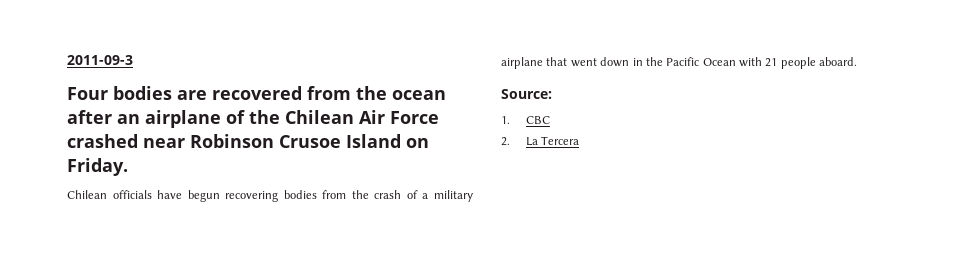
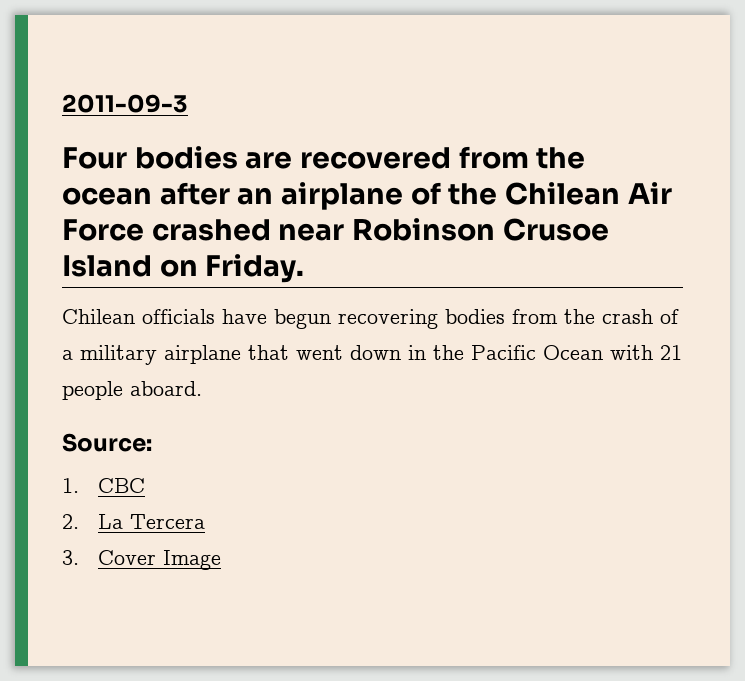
(580, 140) none -> [62,550,222,570] // 3. Cover Image

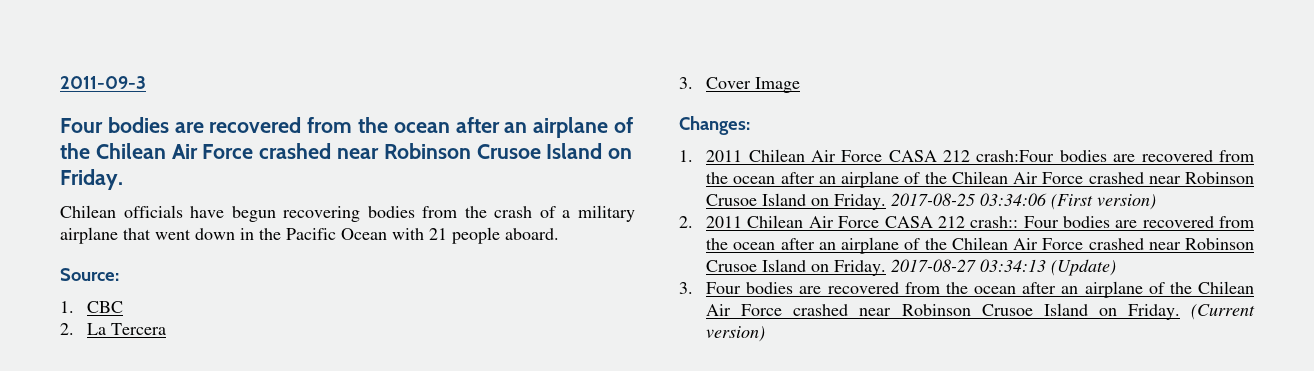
(222, 560) none -> [679,116,750,135] [679,149,1254,162] [706,171,1254,188] [706,193,1157,210] [679,215,1254,228] [706,237,1254,254] [706,259,1117,276] [679,281,1254,298] [706,303,1255,320] [706,326,766,342] // Changes: // 1. 2011 Chilean Air Force CASA 212 crash:Four bodies are recovered from the ocean after an airplane of the Chilean Air Force crashed near Robinson Crusoe Island on Friday. 2017-08-25 03:34:06 (First version) // 2. 2011 Chilean Air Force CASA 212 crash:: Four bodies are recovered from the ocean after an airplane of the Chilean Air Force crashed near Robinson Crusoe Island on Friday. 2017-08-27 03:34:13 (Update) // 3. Four bodies are recovered from the ocean after an airplane of the Chilean Air Force crashed near Robinson Crusoe Island on Friday. (Current version)

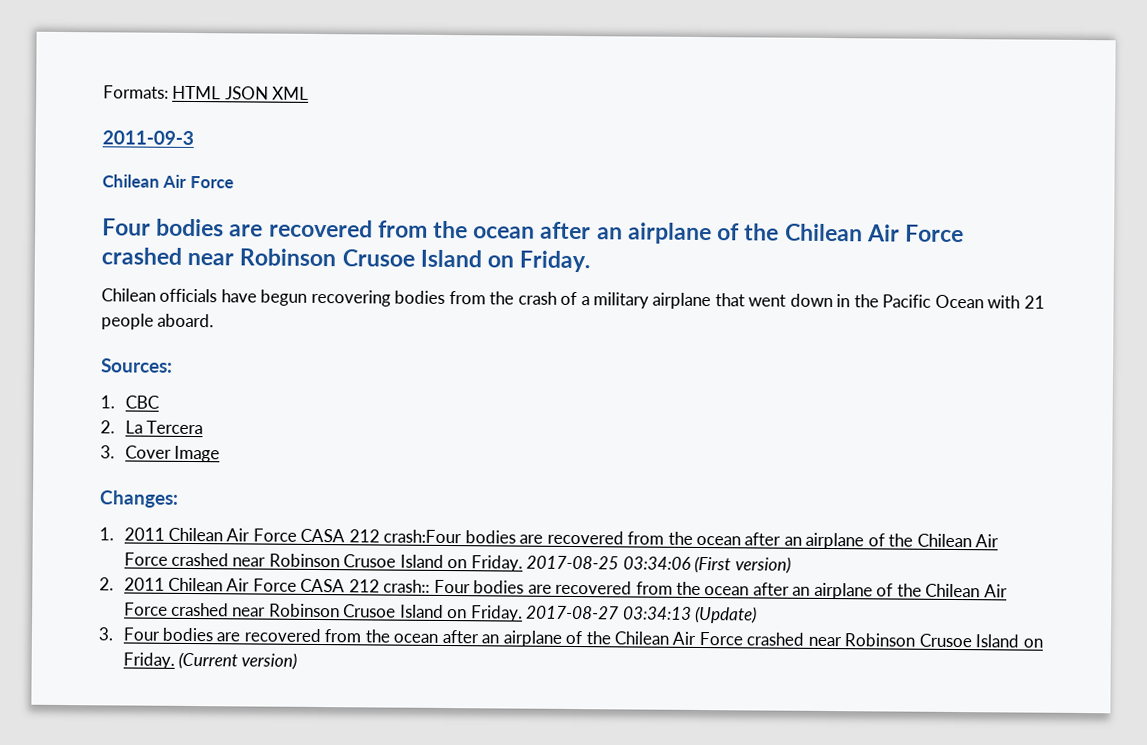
[60,76,146,89] 2011-09-3 -> [103,85,310,100] [102,130,194,146] [102,174,234,189] Formats: HTML JSON XML // 2011-09-3 // Chilean Air Force
[60,268,119,281] Source: -> [100,358,173,373] Sources:

